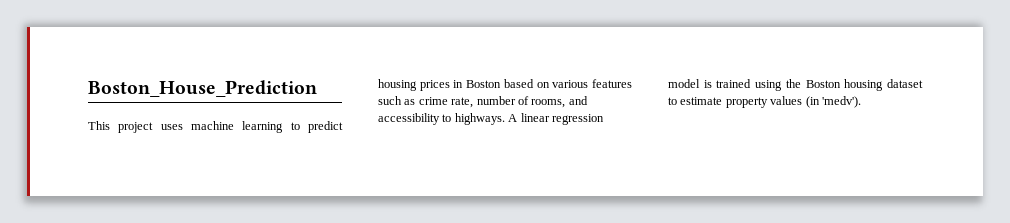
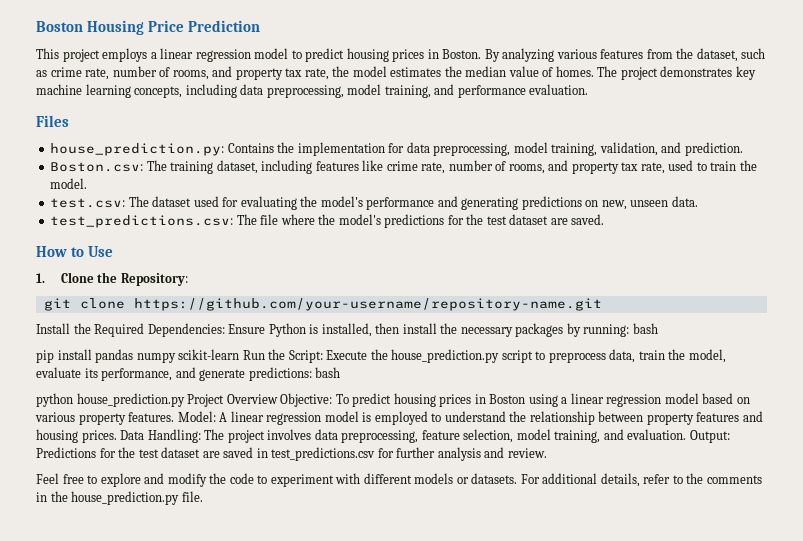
[88,80,317,97] [88,121,284,133] Boston_House_Prediction // This project uses machine learning -> [36,20,261,35] [36,48,289,62] Boston Housing Price Prediction // This project employs a linear regression model
[466,79,632,88] Boston based on various features -> [442,48,738,62] Boston. By analyzing various features from the dataset,
[378,113,505,125] accessibility to highways. -> [235,66,756,80] [36,84,589,98] [36,115,69,127] [50,142,743,156] [50,160,757,174] [50,178,88,189] [50,196,698,210] [50,214,605,228] [36,246,113,257] [36,272,188,286] [43,298,602,311] [36,323,658,337] [36,349,726,363] [36,367,341,381] [36,393,750,407] [35,411,216,425] property tax rate, the model estimates the median value of homes. The project demonstrates key machine learning concepts, including data preprocessing, model training, and performance evaluation. // Files // house_prediction.py: Contains the implementation for data preprocessing, model training, validation, and prediction. // Boston.csv: The training dataset, including features like crime rate, number of rooms, and property tax rate, used to train the model. // test.csv: The dataset used for evaluating the model's performance and generating predictions on new, unseen data. // test_predictions.csv: The file where the model's predictions for the test dataset are saved. // How to Use // 1. Clone the Repository: // git clone https://github.com/your-username/repository-name.git // Install the Required Dependencies: Ensure Python is installed, then install the necessary packages by running: bash // pip install pandas numpy scikit-learn Run the Script: Execute the house_prediction.py script to preprocess data, train the model, evaluate its performance, and generate predictions: bash // python house_prediction.py Project Overview Objective: To predict housing prices in Boston using a linear regression model based on various property features. Model:
[716,79,923,91] [668,96,861,108] trained using the Boston housing dataset to estimate property values (in 'medv'). -> [374,411,763,425] [36,429,730,443] [36,447,547,461] [36,473,762,487] [36,491,203,505] employed to understand the relationship between property features and housing prices. Data Handling: The project involves data preprocessing, feature selection, model training, and evaluation. Output: Predictions for the test dataset are saved in test_predictions.csv for further analysis and review. // Feel free to explore and modify the code to experiment with different models or datasets. For additional details, refer to the comments in the house_prediction.py file.

